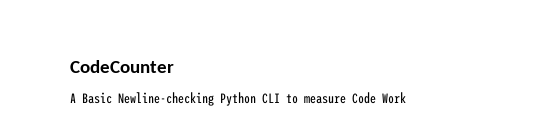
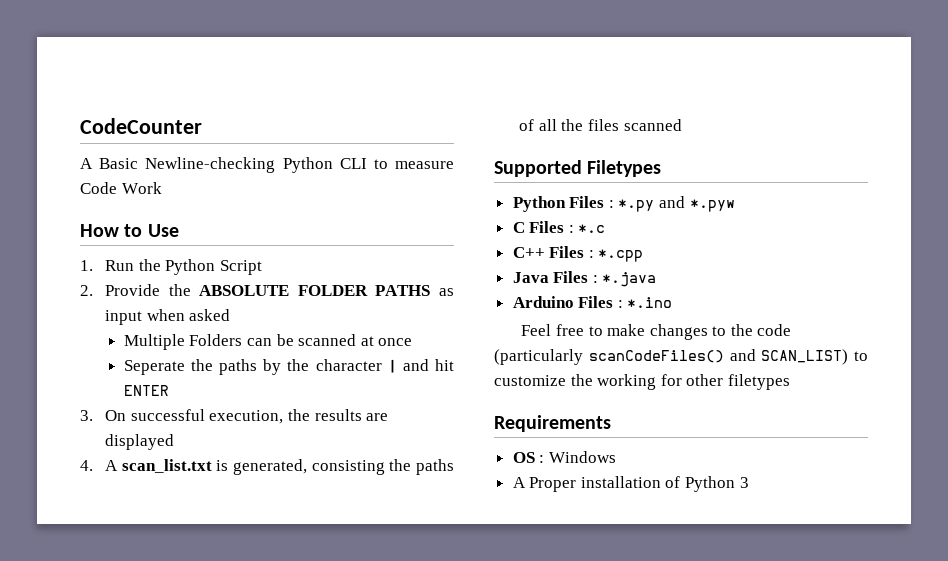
(406, 98) none -> [80,224,179,237] [80,259,262,275] [80,284,454,296] [105,309,231,325] [123,334,413,350] [123,359,454,375] [123,385,169,396] [80,409,389,424] [105,434,175,450] [80,459,454,475] [519,119,682,131] [494,160,662,177] [512,196,735,212] [512,221,606,233] [512,246,644,262] [512,271,657,287] [512,296,673,308] [521,324,792,340] [494,349,868,365] [494,374,790,390] [494,415,611,432] [512,451,616,463] [512,476,749,492] // How to Use // 1. Run the Python Script // 2. Provide the ABSOLUTE FOLDER PATHS as input when asked // Multiple Folders can be scanned at once // Seperate the paths by the character | and hit ENTER // 3. On successful execution, the results are displayed // 4. A scan_list.txt is generated, consisting the paths of all the files scanned // Supported Filetypes // Python Files : *.py and *.pyw // C Files : *.c // C++ Files : *.cpp // Java Files : *.java // Arduino Files : *.ino // Feel free to make changes to the code (particularly scanCodeFiles() and SCAN_LIST) to customize the working for other filetypes // Requirements // OS : Windows // A Proper installation of Python 3

